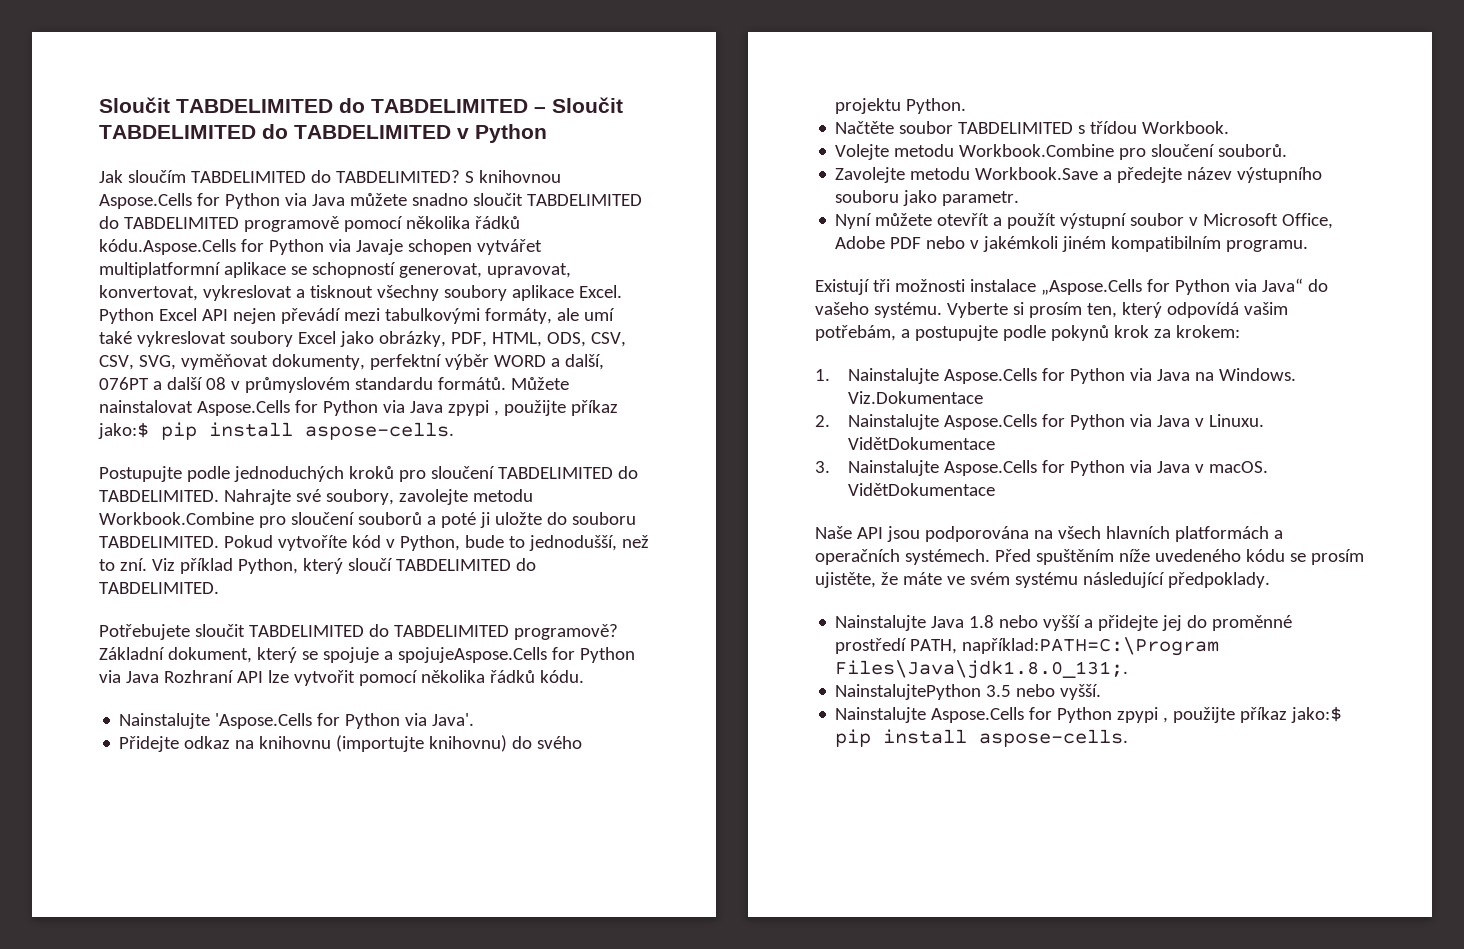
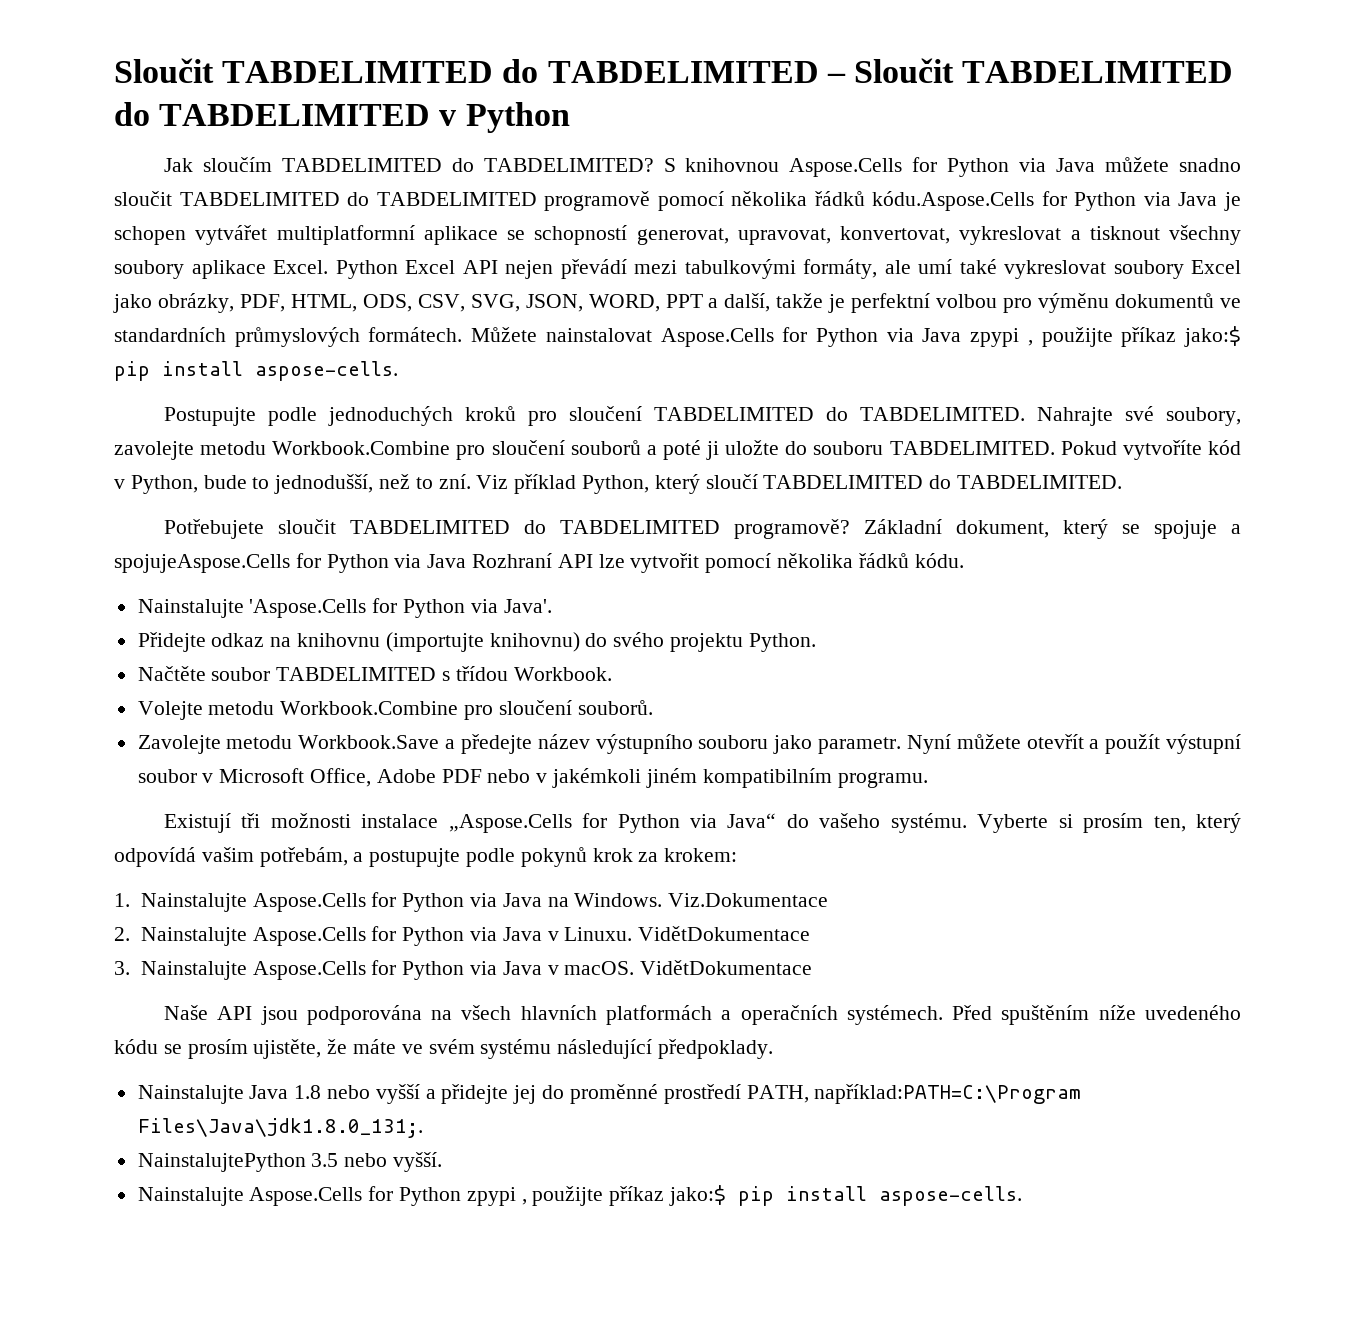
[355,239,403,255] Javaje -> [1178,192,1241,211] Java je
[99,354,604,370] [99,377,506,393] CSV, SVG, vyměňovat dokumenty, perfektní výběr WORD a další, 076PT a další 08 v průmyslovém standardu formátů. -> [470,293,1241,313] [114,327,463,347] SVG, JSON, WORD, PPT a další, takže je perfektní volbou pro výměnu dokumentů ve standardních průmyslových formátech.
(1020, 198) // -> (902, 745) none

